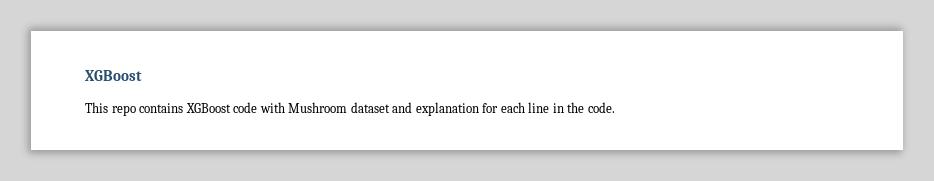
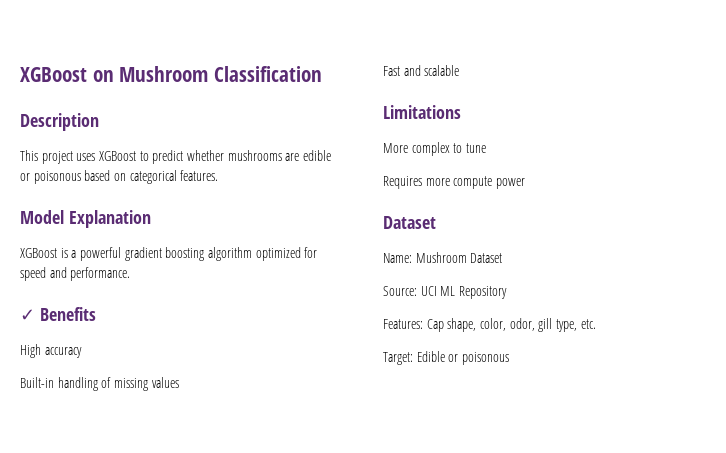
[85,70,142,81] [85,102,615,116] XGBoost // This repo contains XGBoost code with Mushroom dataset and explanation for each line in the code. -> [20,66,323,82] [20,113,99,131] [20,150,331,164] [20,170,219,184] [20,210,151,228] [20,247,318,261] [20,267,131,281] [20,307,96,321] [20,344,82,358] [20,377,179,391] [383,65,460,76] [383,105,461,119] [383,142,486,156] [383,176,525,189] [383,216,436,229] [383,252,503,263] [383,286,507,299] [383,318,596,332] [383,351,509,365] XGBoost on Mushroom Classification // Description // This project uses XGBoost to predict whether mushrooms are edible or poisonous based on categorical features. // Model Explanation // XGBoost is a powerful gradient boosting algorithm optimized for speed and performance. // ✓ Benefits // High accuracy // Built-in handling of missing values // Fast and scalable // Limitations // More complex to tune // Requires more compute power // Dataset // Name: Mushroom Dataset // Source: UCI ML Repository // Features: Cap shape, color, odor, gill type, etc. // Target: Edible or poisonous

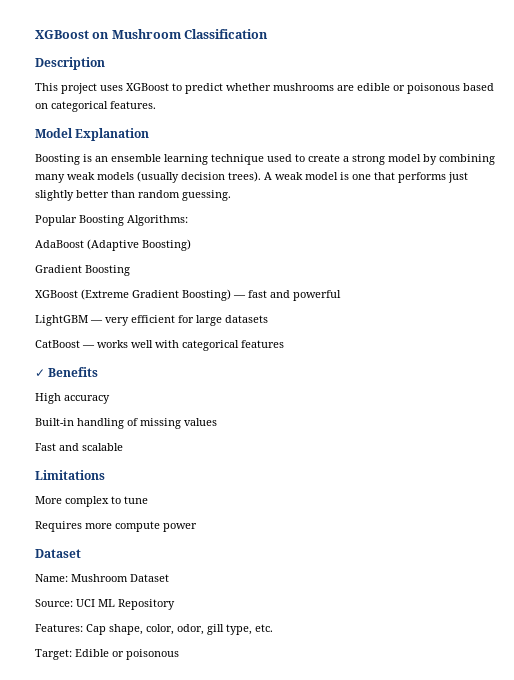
[20,247,318,261] [20,267,131,281] XGBoost is a powerful gradient boosting algorithm optimized for speed and performance. -> [35,154,495,165] [35,171,468,183] [35,190,231,201] [35,215,188,226] [35,239,191,251] [35,265,130,276] [35,289,341,301] [35,315,268,326] [35,340,284,351] Boosting is an ensemble learning technique used to create a strong model by combining many weak models (usually decision trees). A weak model is one that performs just slightly better than random guessing. // Popular Boosting Algorithms: // AdaBoost (Adaptive Boosting) // Gradient Boosting // XGBoost (Extreme Gradient Boosting) — fast and powerful // LightGBM — very efficient for large datasets // CatBoost — works well with categorical features

